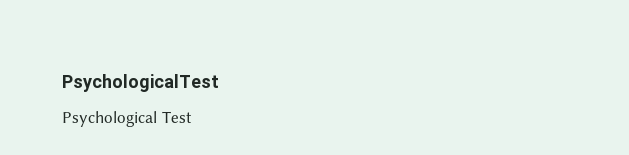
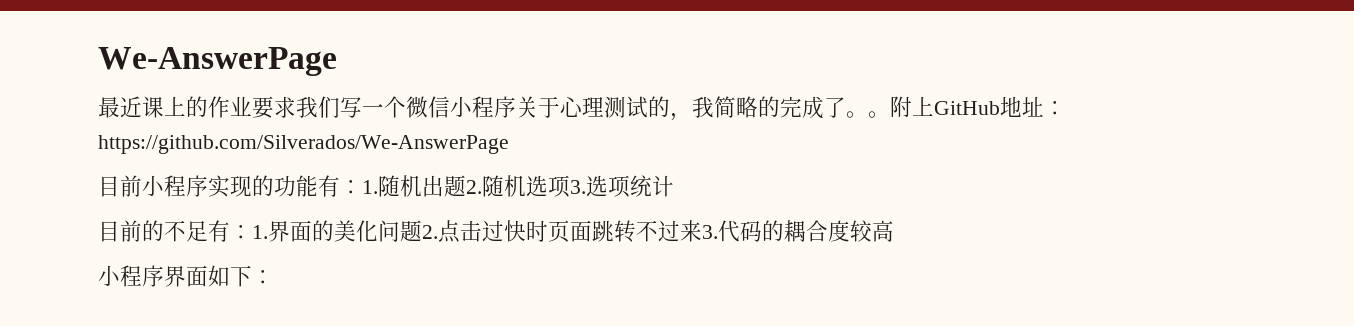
[62,74,219,92] [62,111,192,127] PsychologicalTest // Psychological Test -> [98,47,337,76] [98,96,1066,121] [98,135,509,154] [98,175,674,198] [98,220,894,243] [98,265,274,287] We-AnswerPage // 最近课上的作业要求我们写一个微信小程序关于心理测试的，我简略的完成了。。附上GitHub地址：https://github.com/Silverados/We-AnswerPage // 目前小程序实现的功能有：1.随机出题2.随机选项3.选项统计 // 目前的不足有：1.界面的美化问题2.点击过快时页面跳转不过来3.代码的耦合度较高 // 小程序界面如下：

